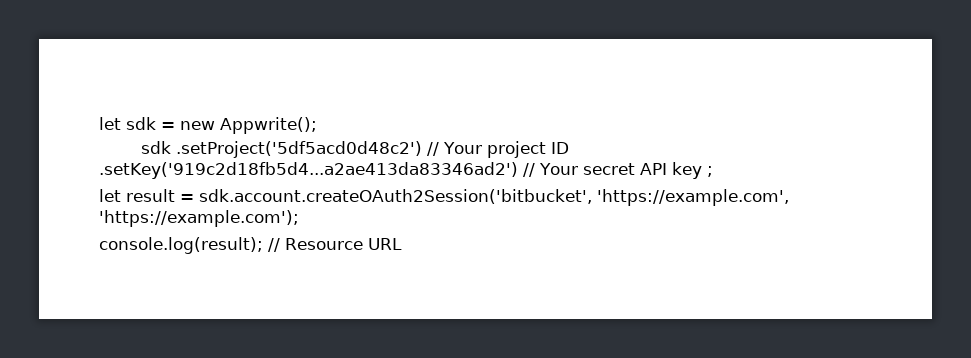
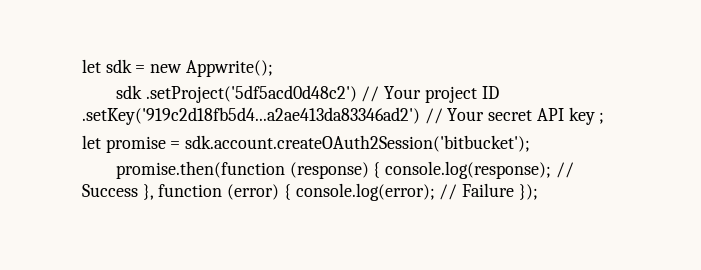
[126,189,789,206] [99,210,299,227] [99,237,402,254] result = sdk.account.createOAuth2Session('bitbucket', 'https://example.com', 'https://example.com'); // console.log(result); // Resource URL -> [105,135,531,153] [115,161,574,179] [82,183,538,201] promise = sdk.account.createOAuth2Session('bitbucket'); // promise.then(function (response) { console.log(response); // Success }, function (error) { console.log(error); // Failure });

